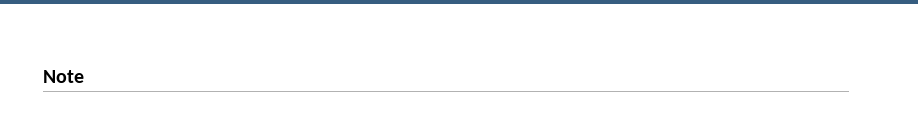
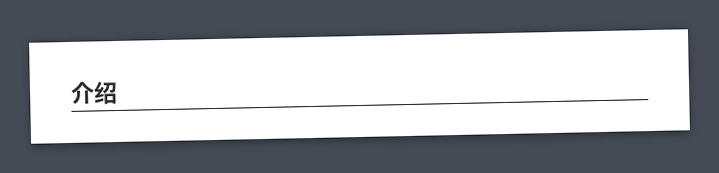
[43,70,84,83] Note -> [70,80,118,105] 介绍

